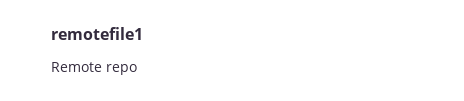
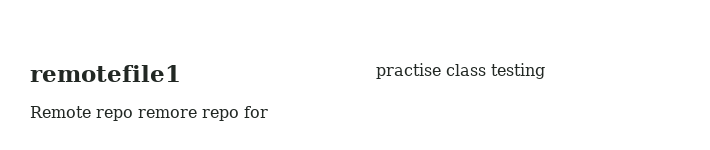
(137, 69) none -> [138,106,268,121] [376,63,545,79] remore repo for practise class testing

